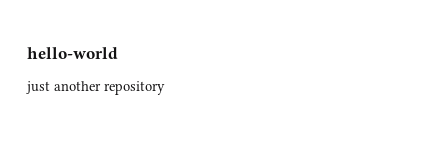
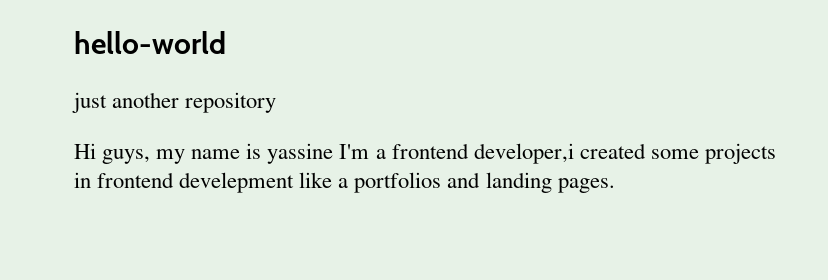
(165, 88) none -> [74,143,776,164] [74,172,615,193] // Hi guys, my name is yassine I'm a frontend developer,i created some projects in frontend develepment like a portfolios and landing pages.

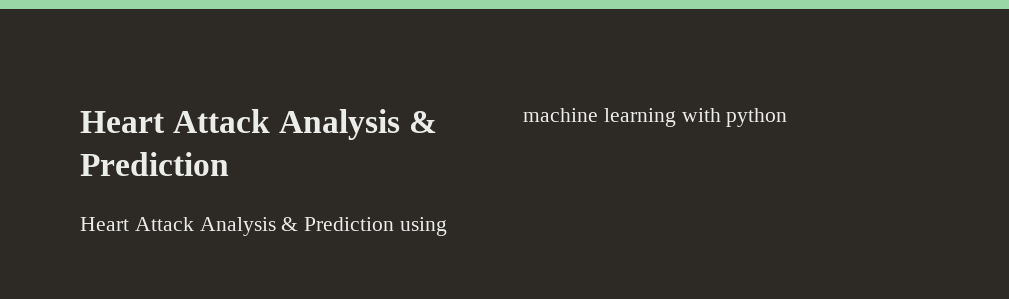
[74,31,226,54] [72,92,277,113] [74,143,776,164] [74,172,615,193] hello-world // just another repository // Hi guys, my name is yassine I'm a frontend developer,i created some projects in frontend develepment like a portfolios and landing pages. -> [80,109,438,140] [80,152,229,176] [80,217,448,236] [523,108,788,127] Heart Attack Analysis & Prediction // Heart Attack Analysis & Prediction using machine learning with python

